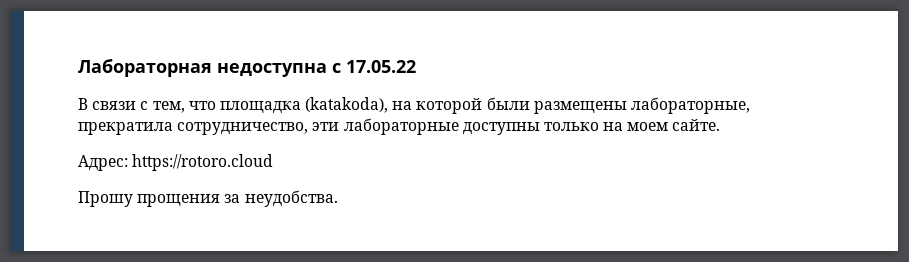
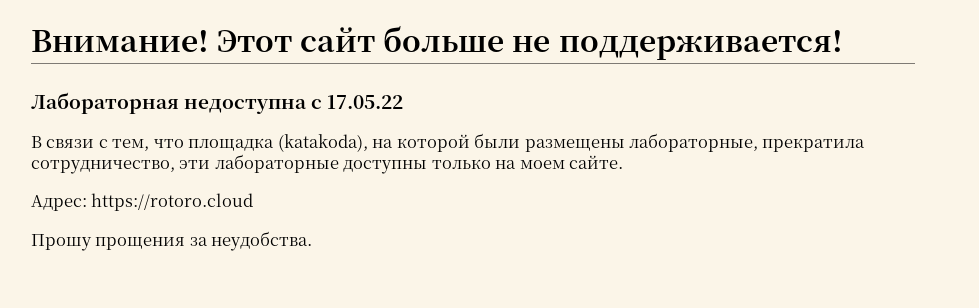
(78, 68) none -> [31,25,843,60] Внимание! Этот сайт больше не поддерживается! //

